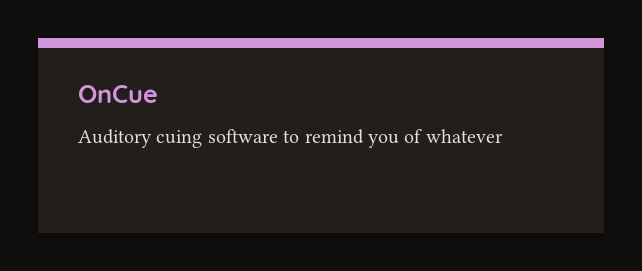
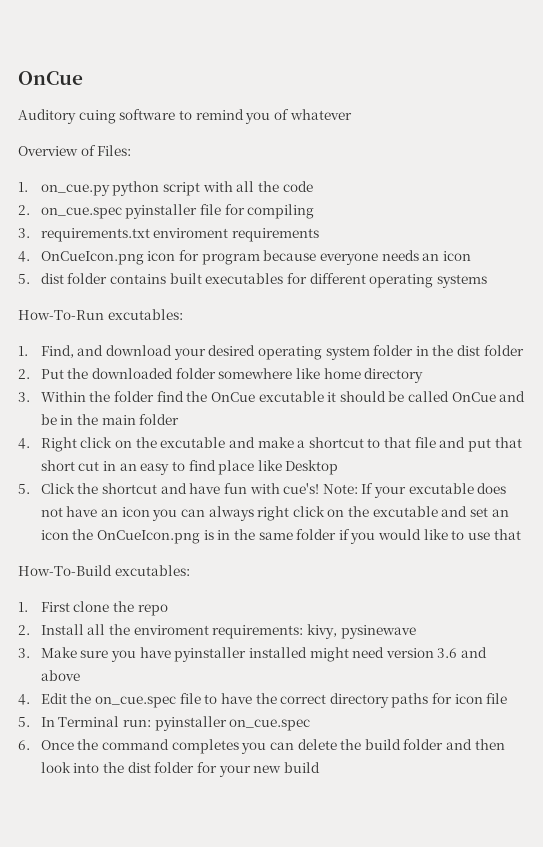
(503, 136) none -> [18,145,132,156] [18,181,313,196] [18,204,315,219] [18,228,319,242] [18,250,471,265] [18,273,487,288] [18,309,183,320] [18,345,524,360] [18,368,424,383] [18,391,526,402] [40,414,180,425] [18,437,522,452] [40,460,339,475] [18,483,507,498] [40,506,509,521] [40,529,521,544] [18,565,190,576] [18,601,168,616] [18,624,416,639] [18,647,488,662] [40,670,80,681] [18,693,508,708] [18,716,311,731] [18,739,505,754] [40,762,320,777] // Overview of Files: // 1. on_cue.py python script with all the code // 2. on_cue.spec pyinstaller file for compiling // 3. requirements.txt enviroment requirements // 4. OnCueIcon.png icon for program because everyone needs an icon // 5. dist folder contains built executables for different operating systems // How-To-Run excutables: // 1. Find, and download your desired operating system folder in the dist folder // 2. Put the downloaded folder somewhere like home directory // 3. Within the folder find the OnCue excutable it should be called OnCue and be in the main folder // 4. Right click on the excutable and make a shortcut to that file and put that short cut in an easy to find place like Desktop // 5. Click the shortcut and have fun with cue's! Note: If your excutable does not have an icon you can always right click on the excutable and set an icon the OnCueIcon.png is in the same folder if you would like to use that // How-To-Build excutables: // 1. First clone the repo // 2. Install all the enviroment requirements: kivy, pysinewave // 3. Make sure you have pyinstaller installed might need version 3.6 and above // 4. Edit the on_cue.spec file to have the correct directory paths for icon file // 5. In Terminal run: pyinstaller on_cue.spec // 6. Once the command completes you can delete the build folder and then look into the dist folder for your new build

